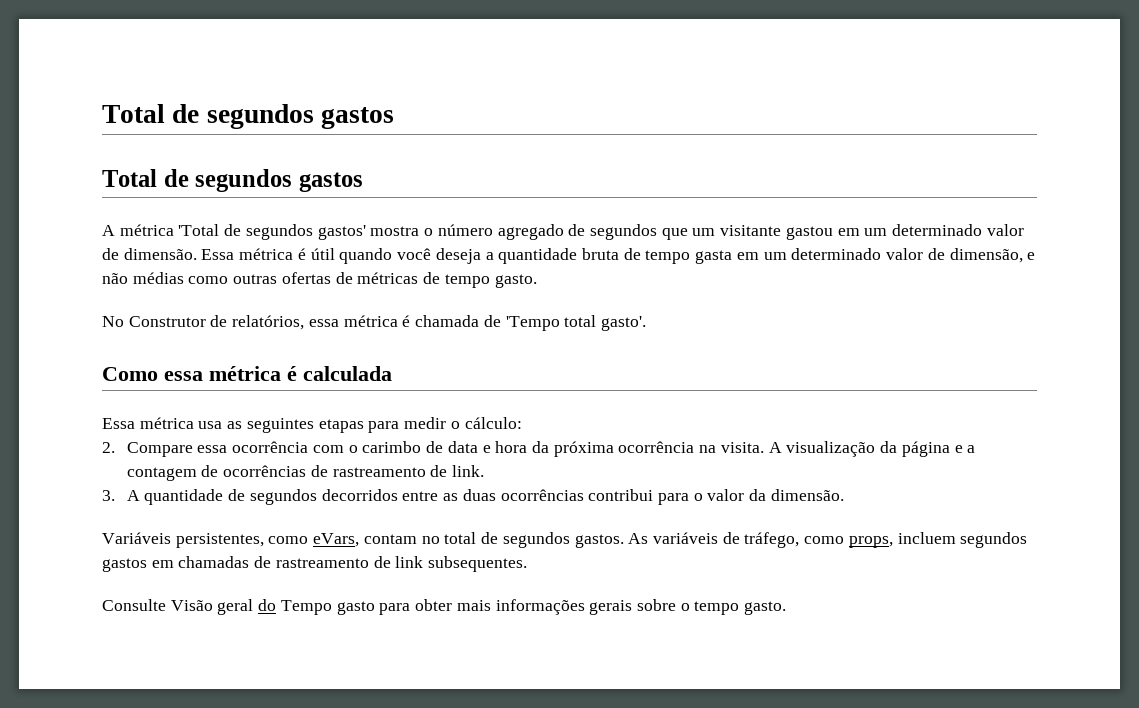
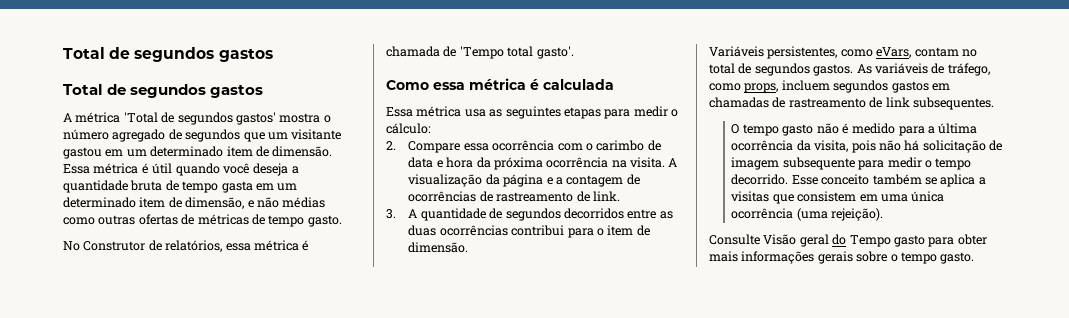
[986,224,1024,236] valor -> [226,146,253,157] item
[886,248,924,260] valor -> [139,197,166,208] item
[707,489,767,501] valor da -> [607,225,650,236] item de
(528, 564) none -> [731,123,978,136] [731,140,1003,153] [731,157,972,170] [731,174,986,187] [731,191,945,204] [731,208,884,221] // O tempo gasto não é medido para a última ocorrência da visita, pois não há solicitação de imagem subsequente para medir o tempo decorrido. Esse conceito também se aplica a visitas que consistem em uma única ocorrência (uma rejeição).

